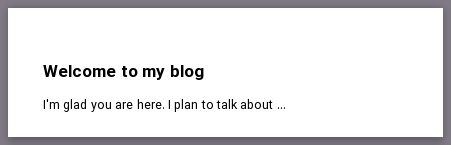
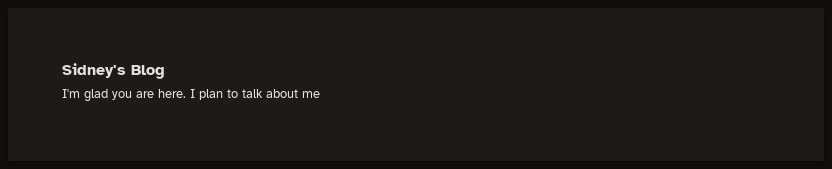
[43,65,204,80] Welcome to my blog -> [62,63,165,79] Sidney's Blog
[276,107,286,109] ... -> [302,91,320,98] me

